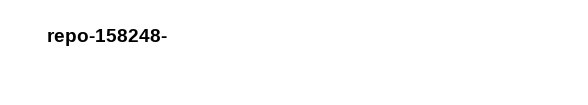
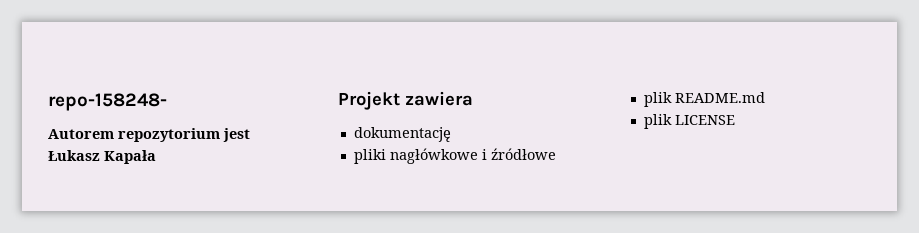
(167, 37) none -> [48,128,250,142] [48,150,156,164] [338,91,473,110] [353,127,451,142] [353,148,556,164] [643,92,765,107] [643,114,735,129] // Autorem repozytorium jest Łukasz Kapała // Projekt zawiera // dokumentację // pliki nagłówkowe i źródłowe // plik README.md // plik LICENSE

